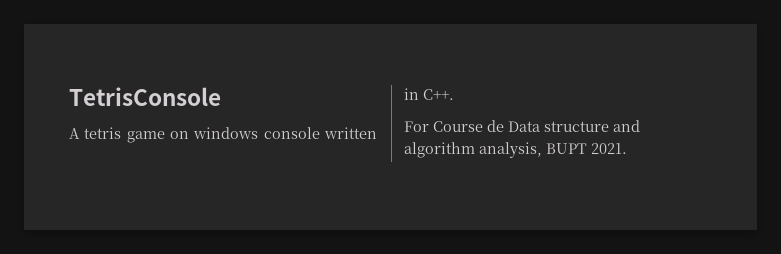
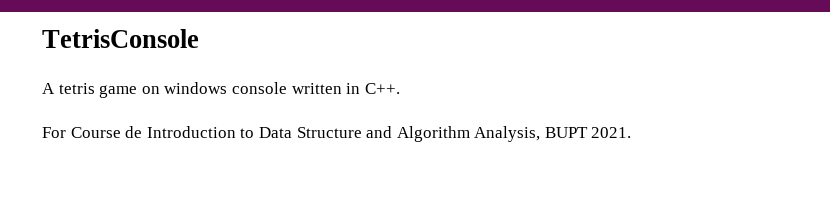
[508,120,640,132] [404,142,542,158] Data structure and algorithm analysis, -> [146,126,541,142] Introduction to Data Structure and Algorithm Analysis,

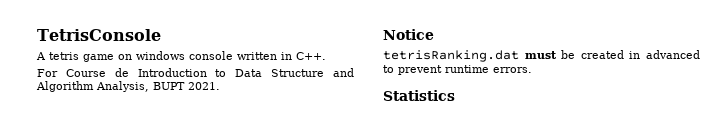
(632, 132) none -> [383,29,434,40] [383,50,700,62] [383,65,532,75] [383,90,455,101] // Notice // tetrisRanking.dat must be created in advanced to prevent runtime errors. // Statistics

